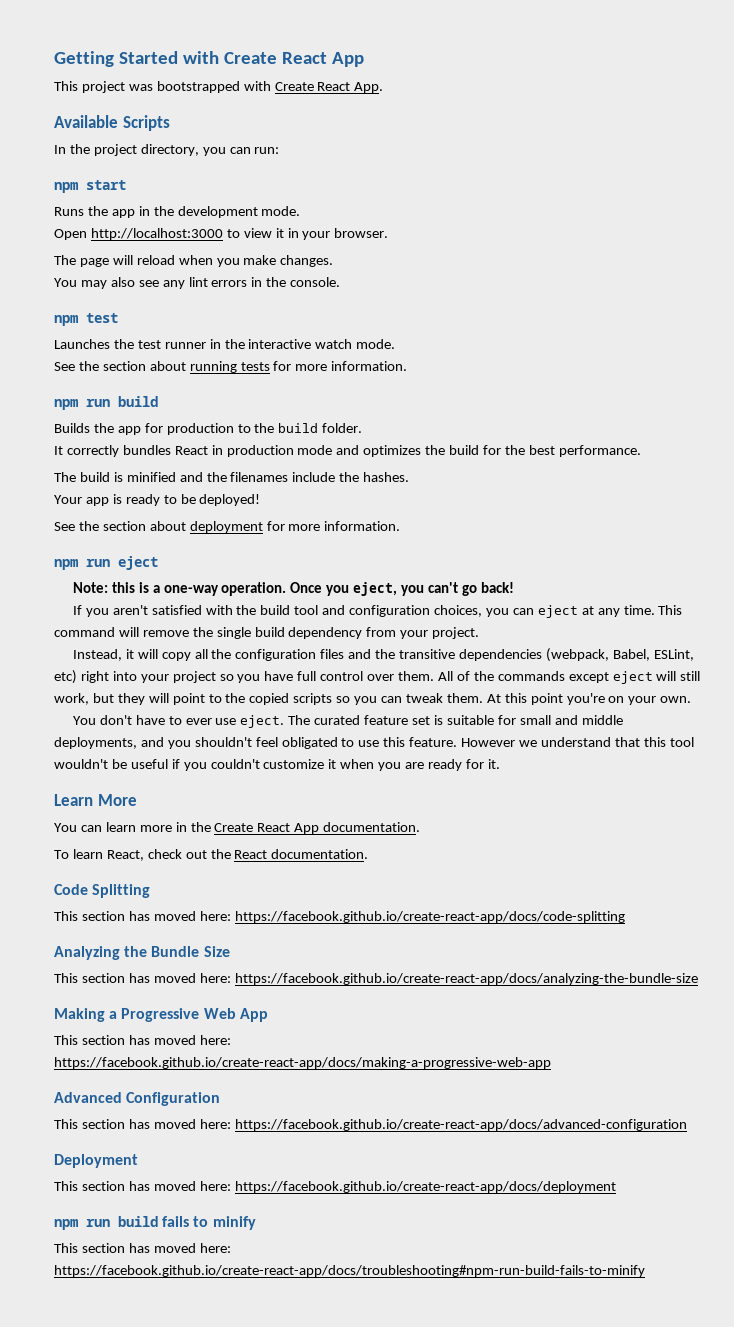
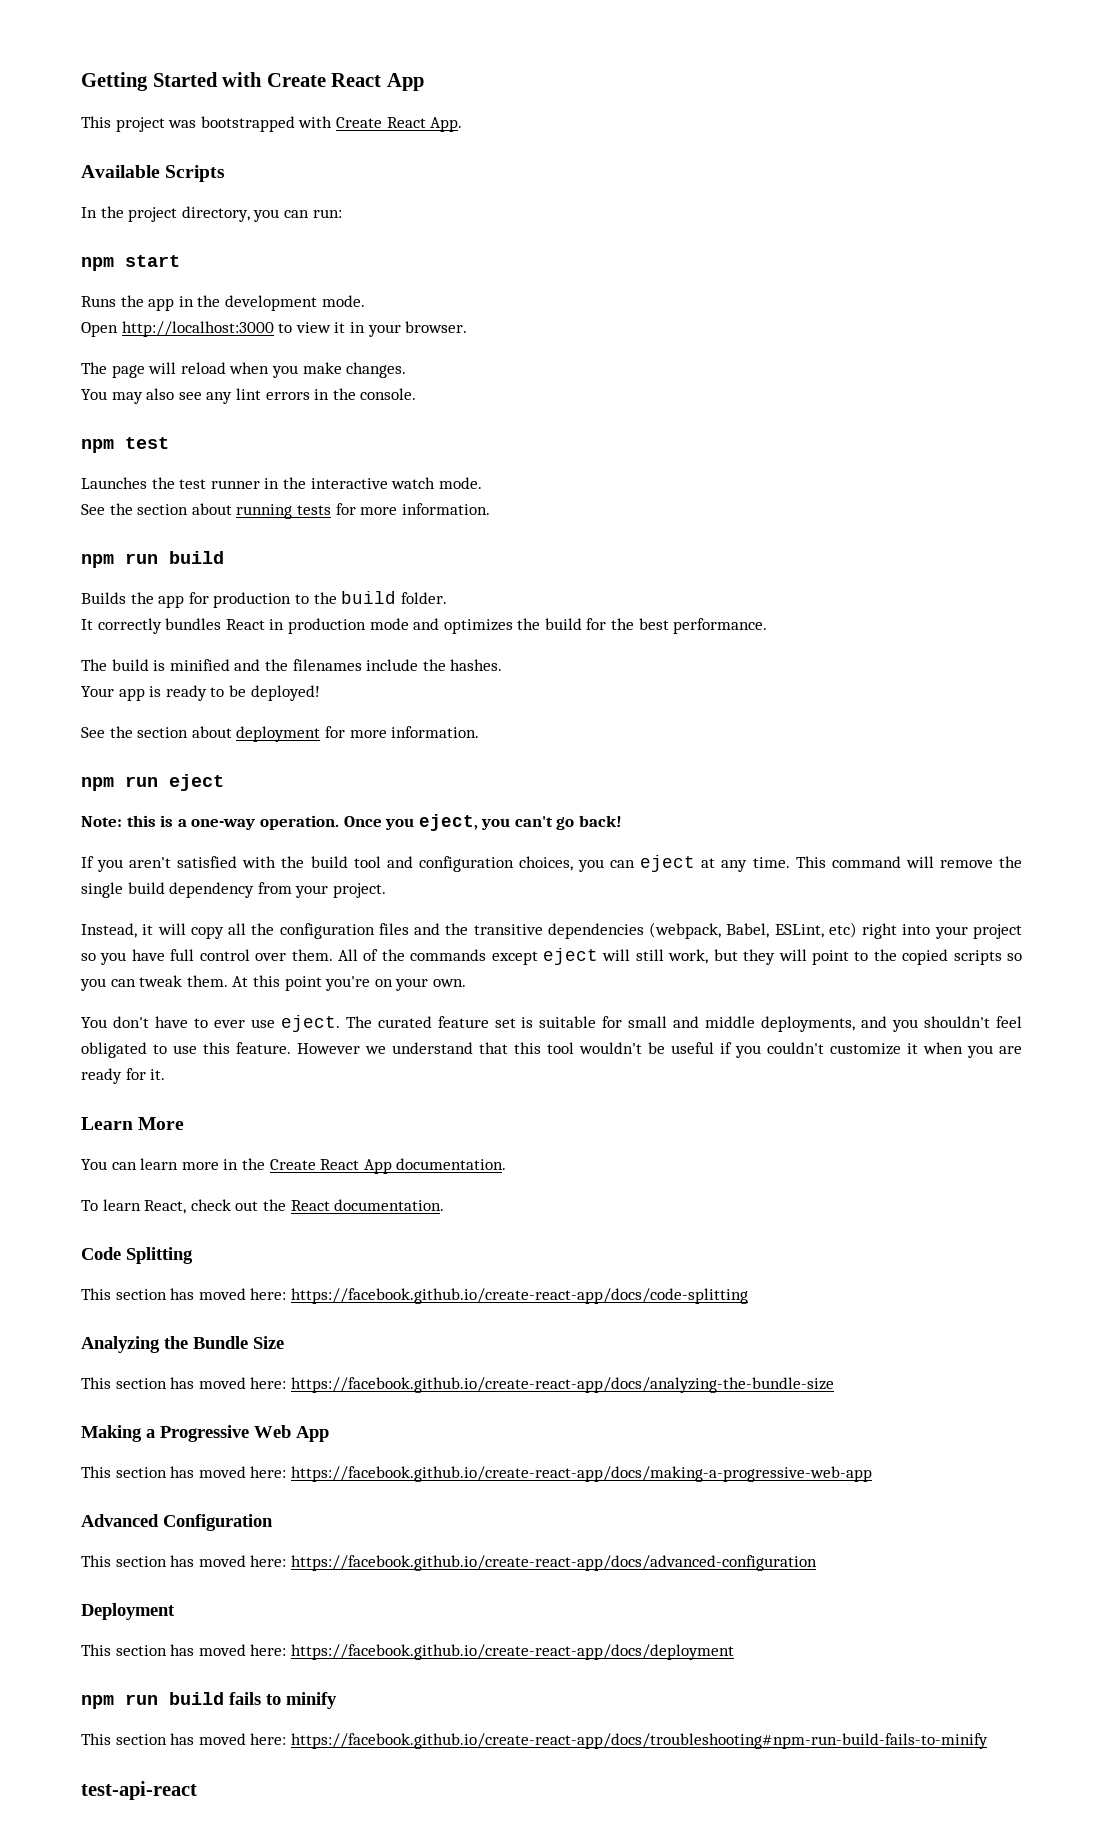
(645, 1271) none -> [81,1781,197,1800] // test-api-react

